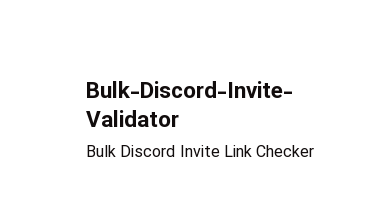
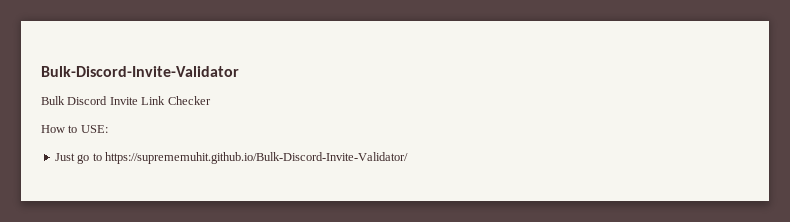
(315, 151) none -> [41,125,108,133] [54,152,408,164] // How to USE: // Just go to https://suprememuhit.github.io/Bulk-Discord-Invite-Validator/

